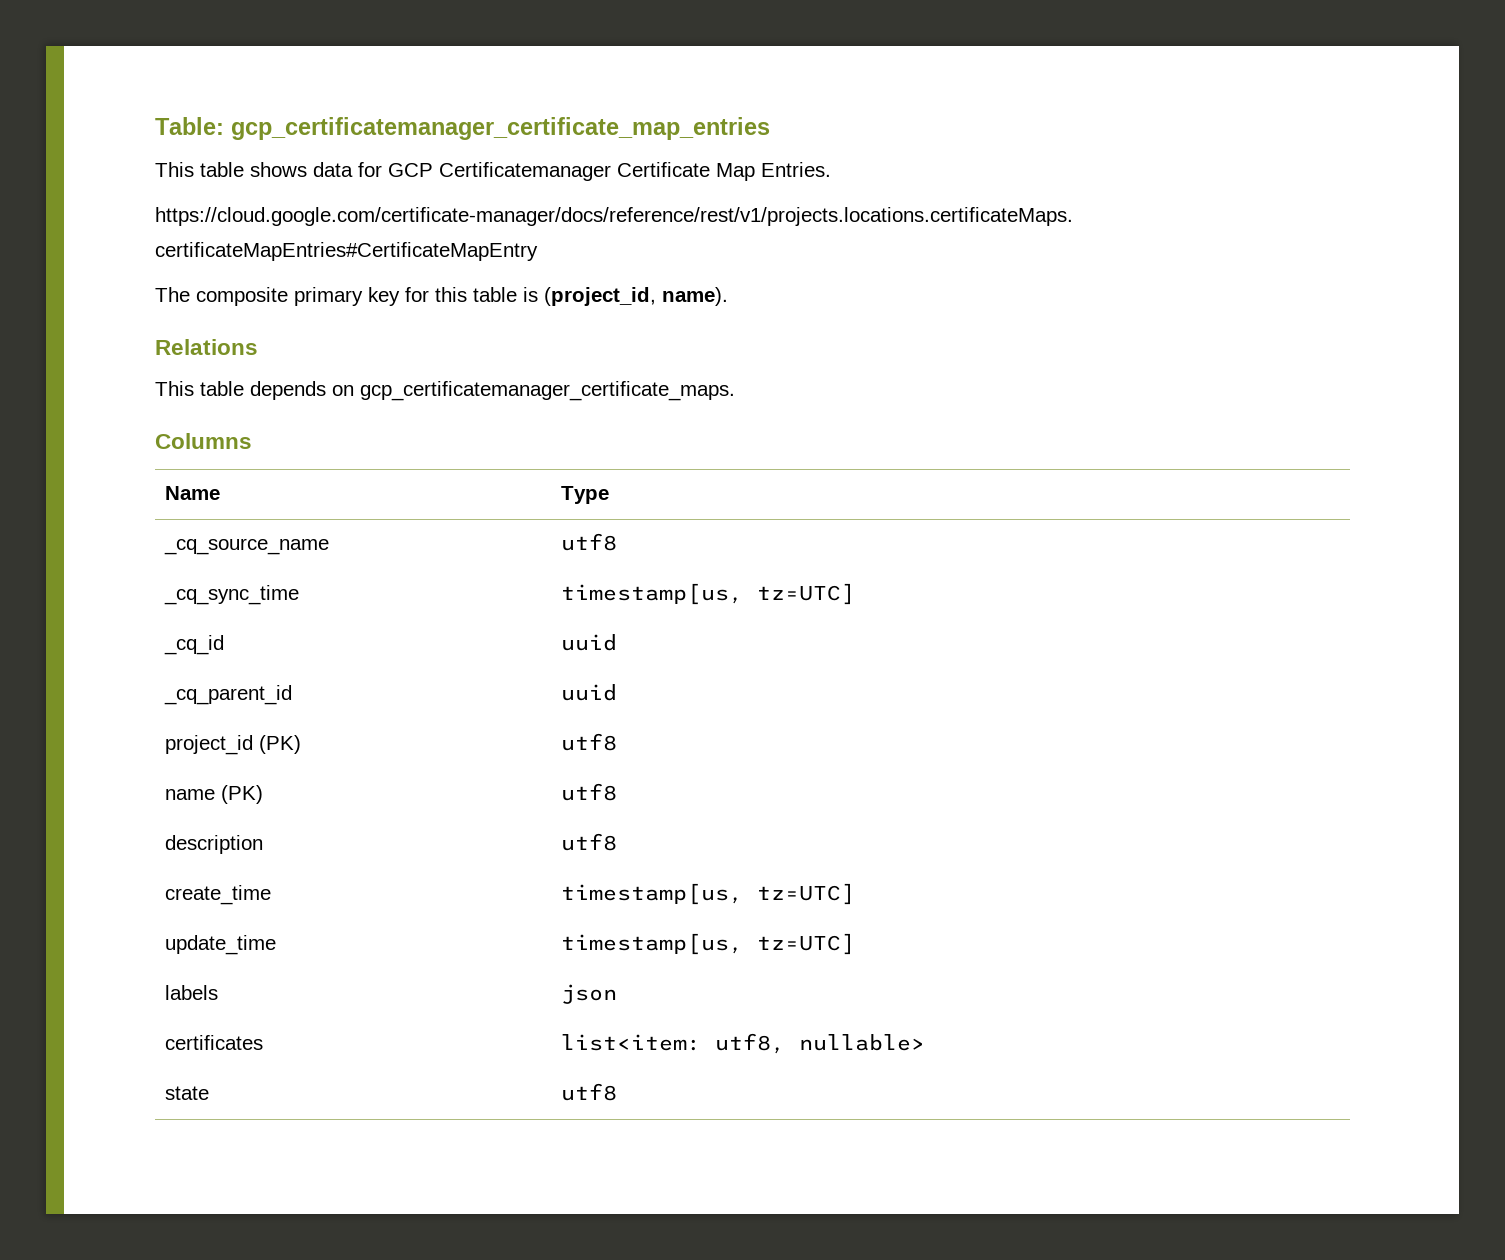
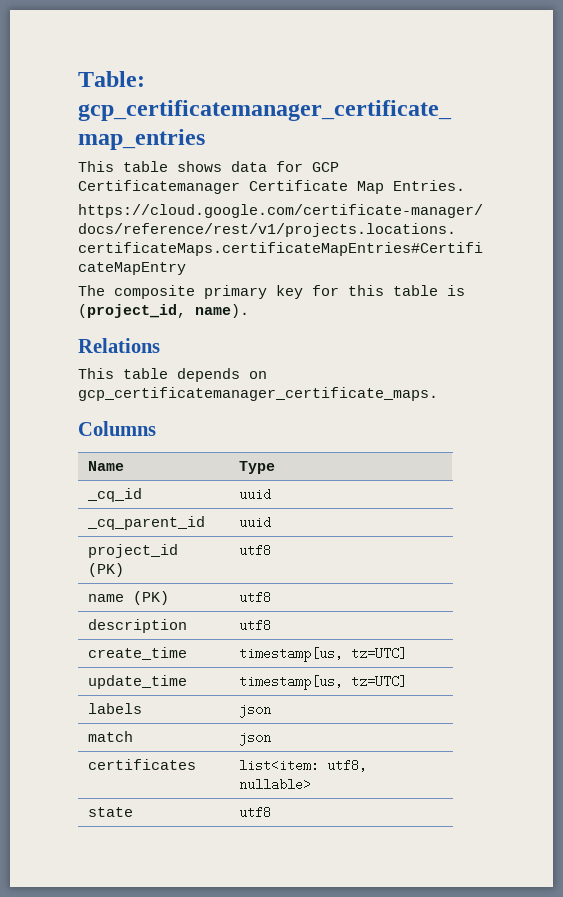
[163,538,329,555] [560,533,617,551] [163,585,299,605] [560,583,855,605] // _cq_source_name | utf8 // _cq_sync_time | timestamp[us, tz=UTC] -> (275, 467) none
(617, 994) none -> [87,731,133,742] [238,733,271,746] // match | json

